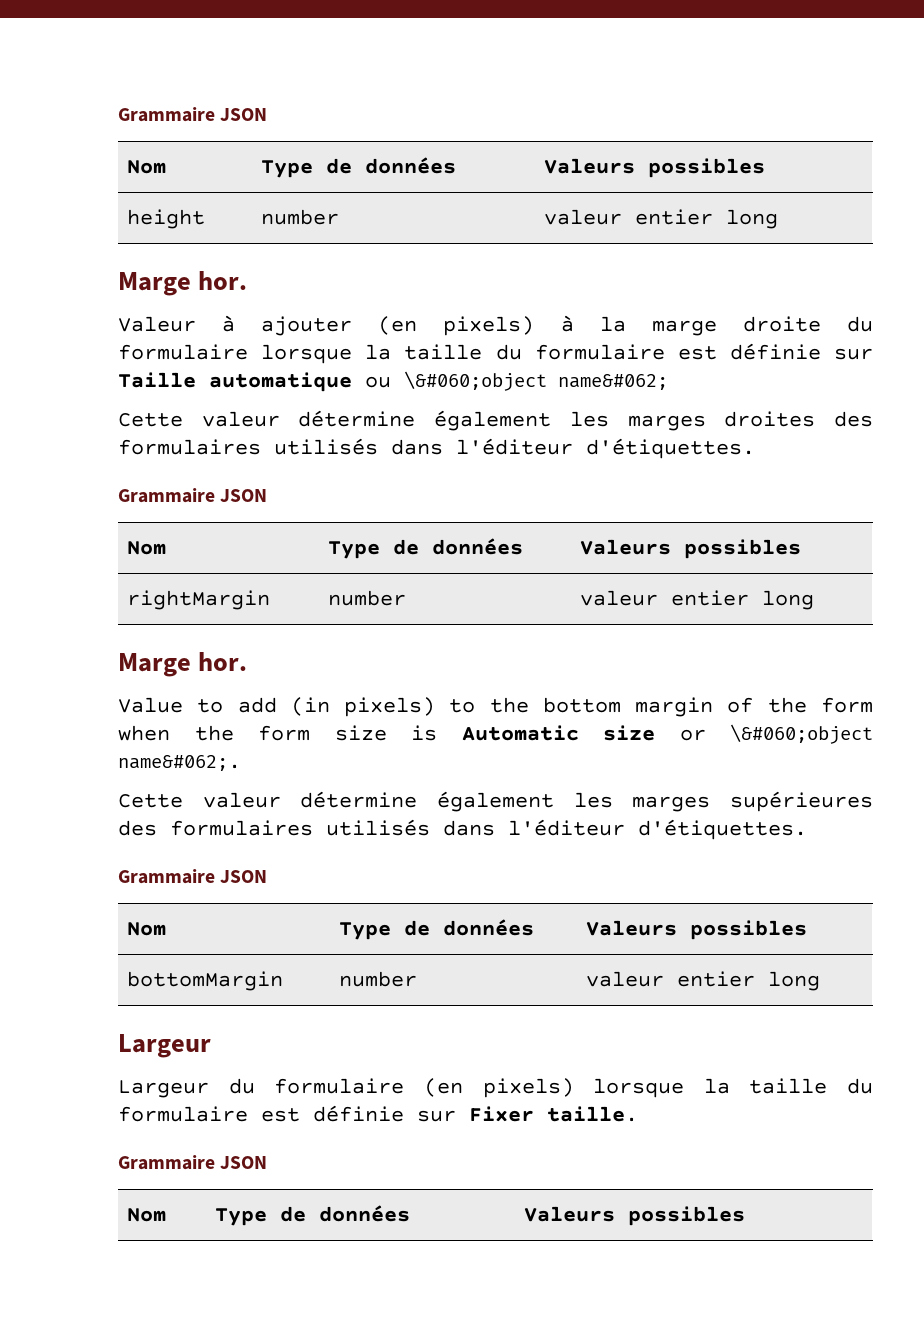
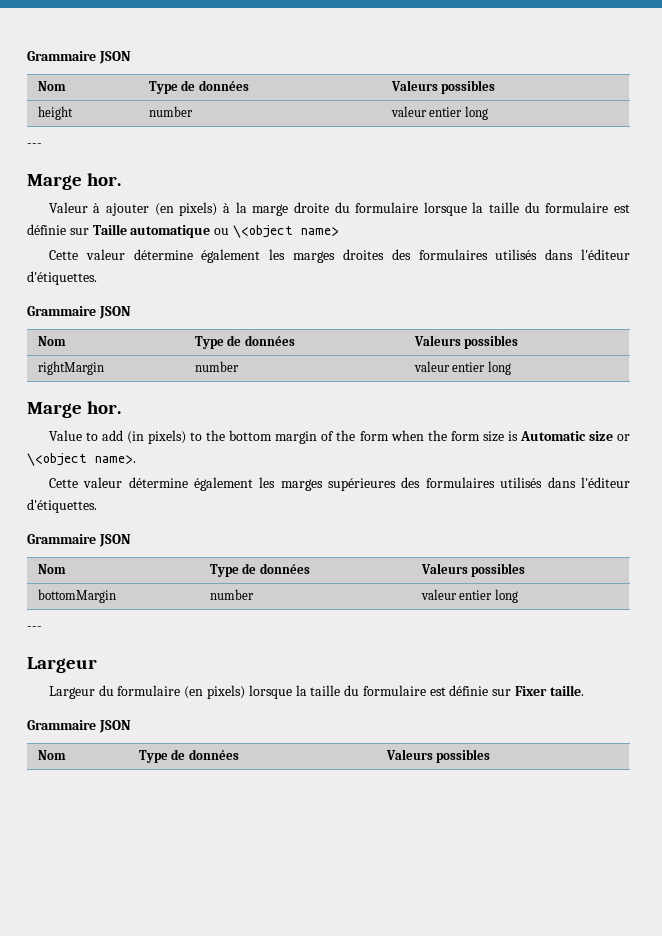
(779, 219) none -> [27,143,42,147] // ---
[404,371,668,391] \&#060;object name&#062; -> [232,225,339,238] \<object name>
[730,724,873,744] [118,755,241,771] \&#060;object name&#062;. -> [27,453,136,466] \<object name>.
(821, 981) none -> [27,626,42,630] // ---

